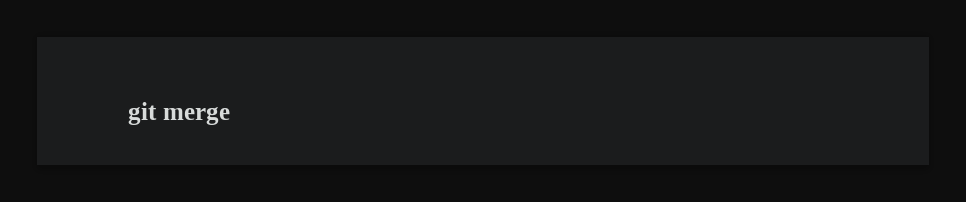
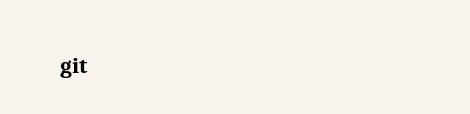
[162,106,230,125] merge -> (88, 68) none

